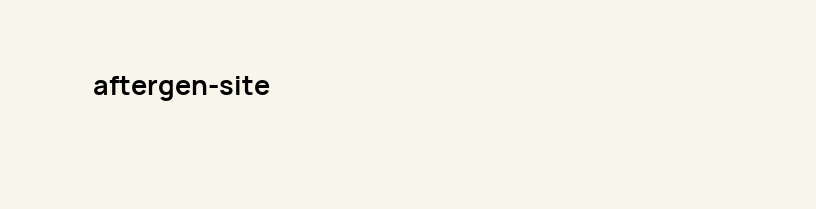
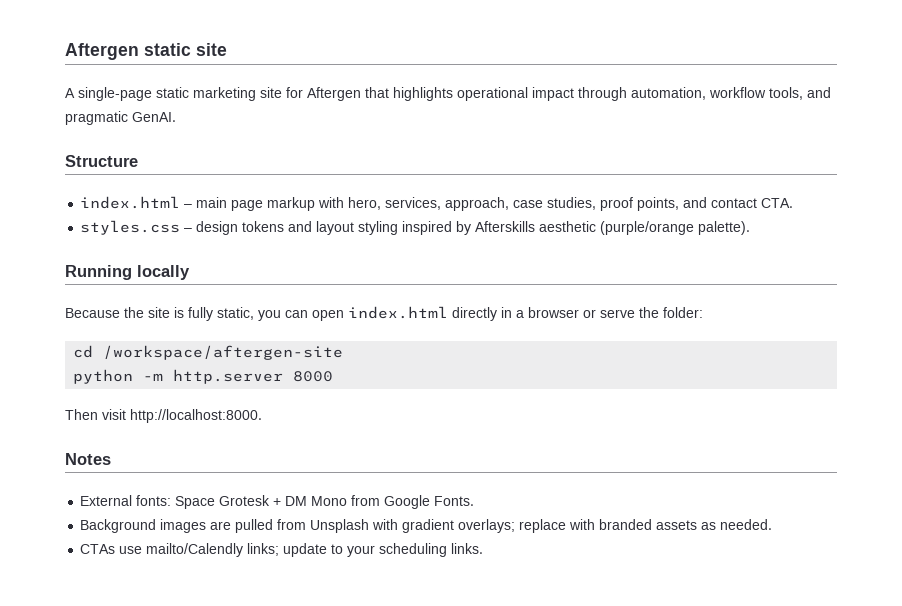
[93,76,270,101] aftergen-site -> [65,43,227,60] [65,87,831,101] [65,111,176,125] [65,155,138,167] [80,196,794,211] [80,220,751,235] [65,265,190,280] [65,306,703,321] [73,345,344,360] [73,369,334,384] [65,409,262,423] [65,453,111,465] [80,495,475,509] [80,519,773,533] [80,543,484,557] Aftergen static site // A single-page static marketing site for Aftergen that highlights operational impact through automation, workflow tools, and pragmatic GenAI. // Structure // index.html – main page markup with hero, services, approach, case studies, proof points, and contact CTA. // styles.css – design tokens and layout styling inspired by Afterskills aesthetic (purple/orange palette). // Running locally // Because the site is fully static, you can open index.html directly in a browser or serve the folder: // cd /workspace/aftergen-site // python -m http.server 8000 // Then visit http://localhost:8000. // Notes // External fonts: Space Grotesk + DM Mono from Google Fonts. // Background images are pulled from Unsplash with gradient overlays; replace with branded assets as needed. // CTAs use mailto/Calendly links; update to your scheduling links.

